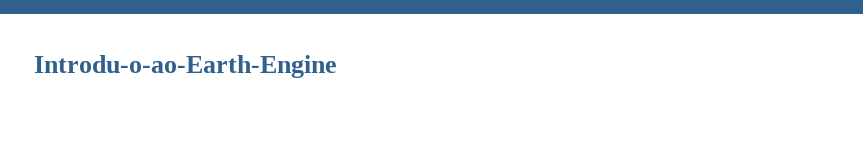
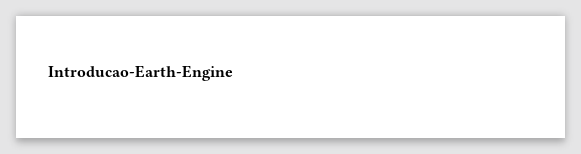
[34,55,337,78] Introdu-o-ao-Earth-Engine -> [48,65,233,81] Introducao-Earth-Engine

